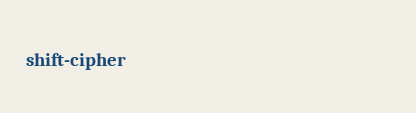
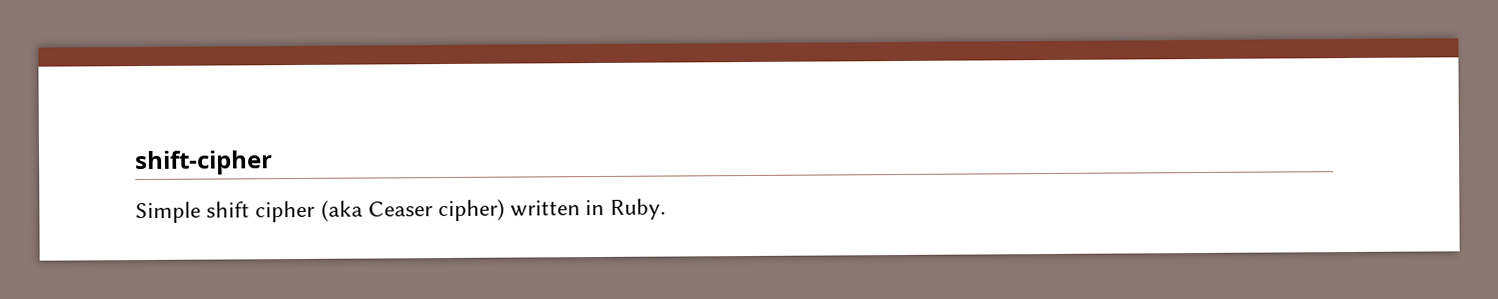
(126, 61) none -> [135,198,666,224] // Simple shift cipher (aka Ceaser cipher) written in Ruby.

